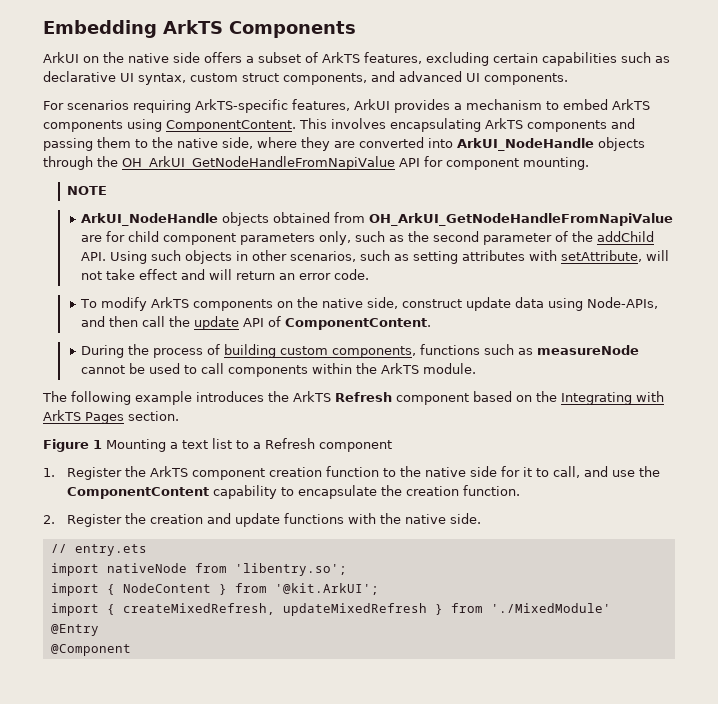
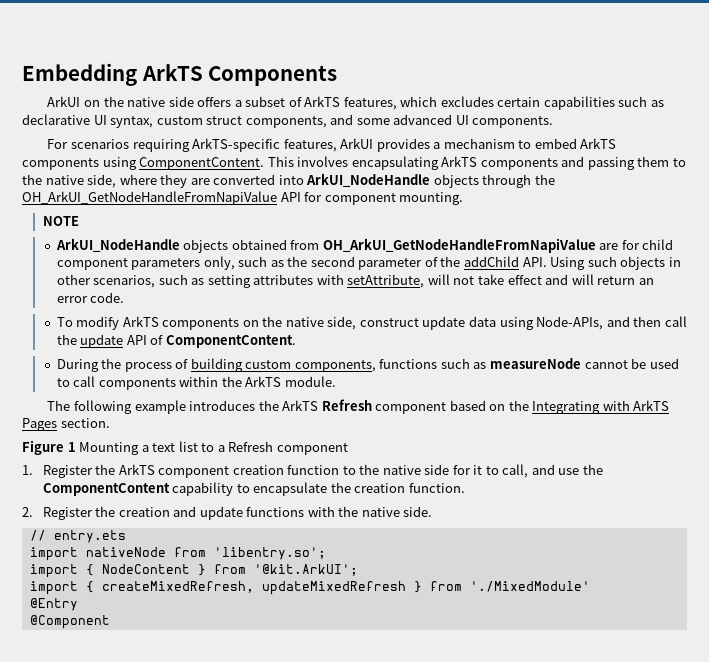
[426,52,489,66] excluding -> [400,96,494,107] which excludes
(395, 76) none -> [356,118,390,125] some

